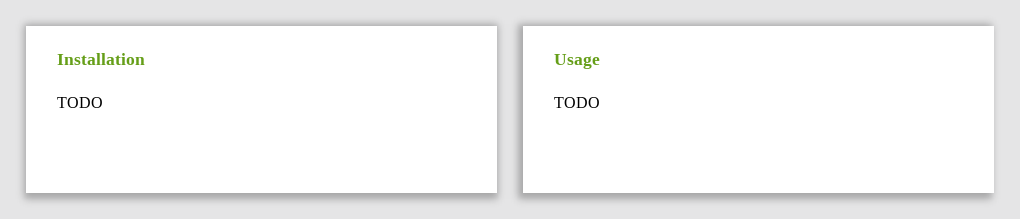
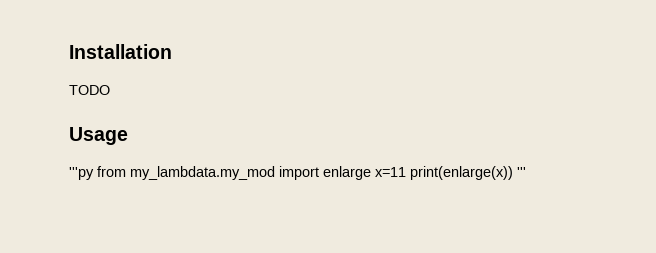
[554,97,600,108] TODO -> [69,166,526,180] '''py from my_lambdata.my_mod import enlarge x=11 print(enlarge(x)) '''

